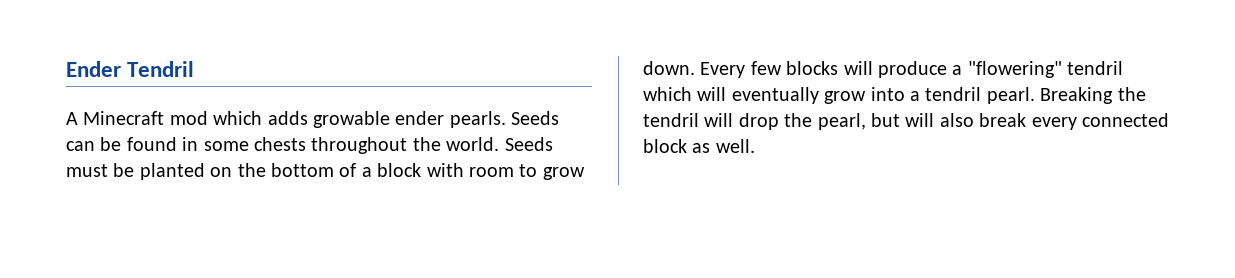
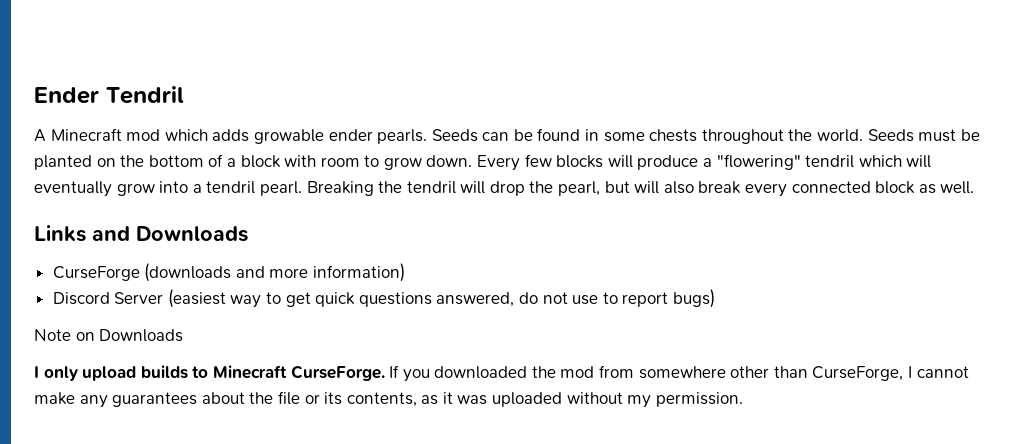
(755, 146) none -> [34,225,248,242] [52,263,406,282] [52,289,715,308] [34,329,184,342] [34,365,969,382] [34,391,743,408] // Links and Downloads // CurseForge (downloads and more information) // Discord Server (easiest way to get quick questions answered, do not use to report bugs) // Note on Downloads // I only upload builds to Minecraft CurseForge. If you downloaded the mod from somewhere other than CurseForge, I cannot make any guarantees about the file or its contents, as it was uploaded without my permission.

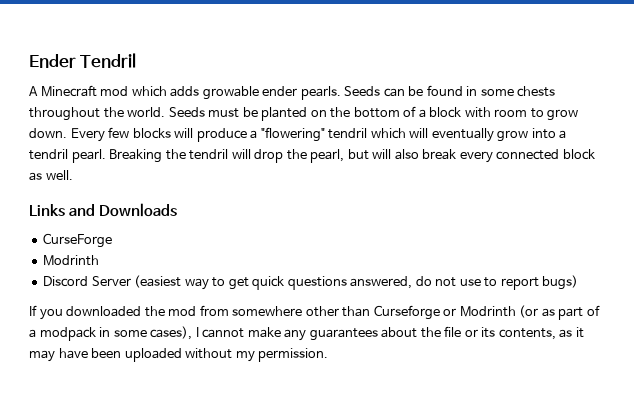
[144,263,406,282] (downloads and more information) -> [43,255,100,266] // Modrinth
[34,329,184,342] [34,365,385,381] Note on Downloads // I only upload builds to Minecraft CurseForge. -> (579, 282) none
[812,366,904,381] CurseForge, -> [373,305,600,320] [29,326,193,341] Curseforge or Modrinth (or as part of a modpack in some cases),
[457,395,488,405] was -> [29,348,122,362] may have been

